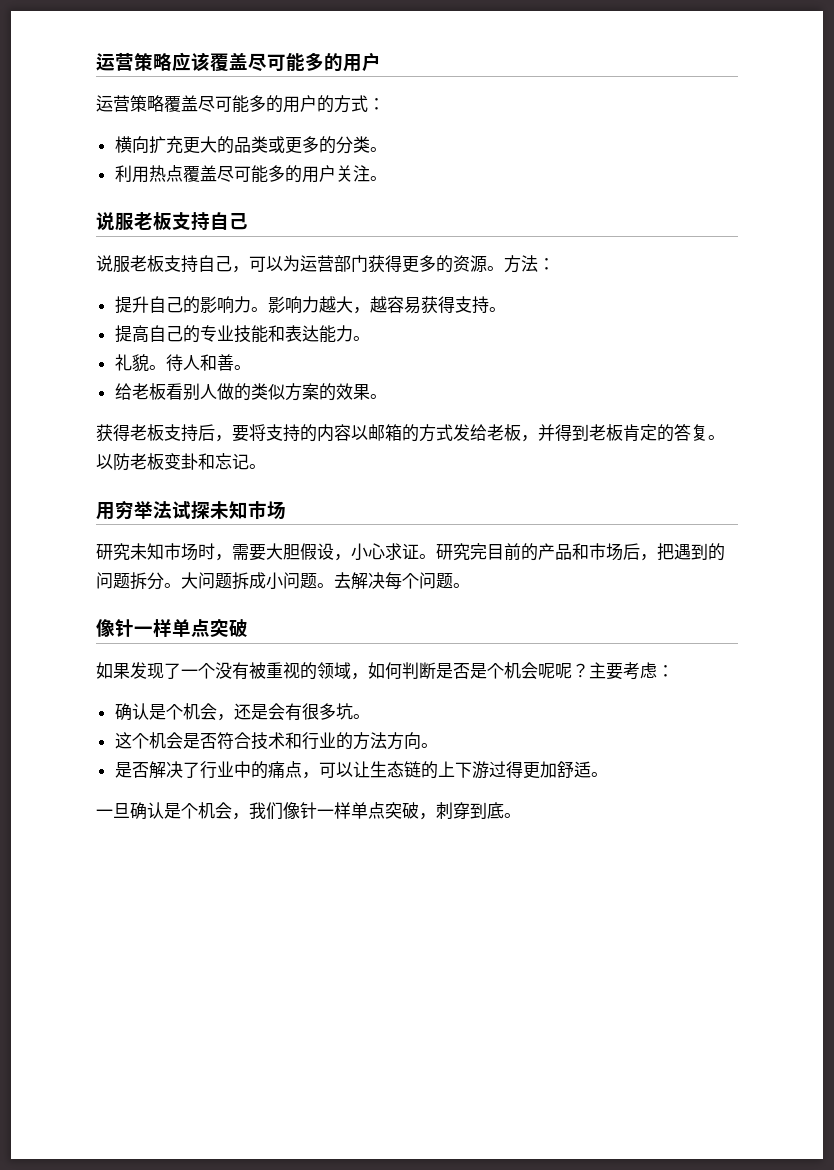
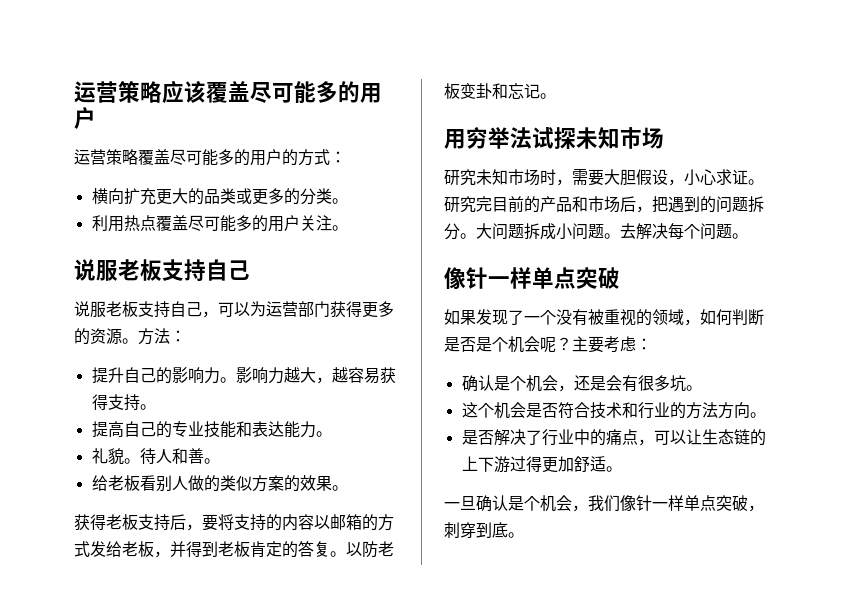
[555,663,572,679] 呢 -> (556, 345) none

